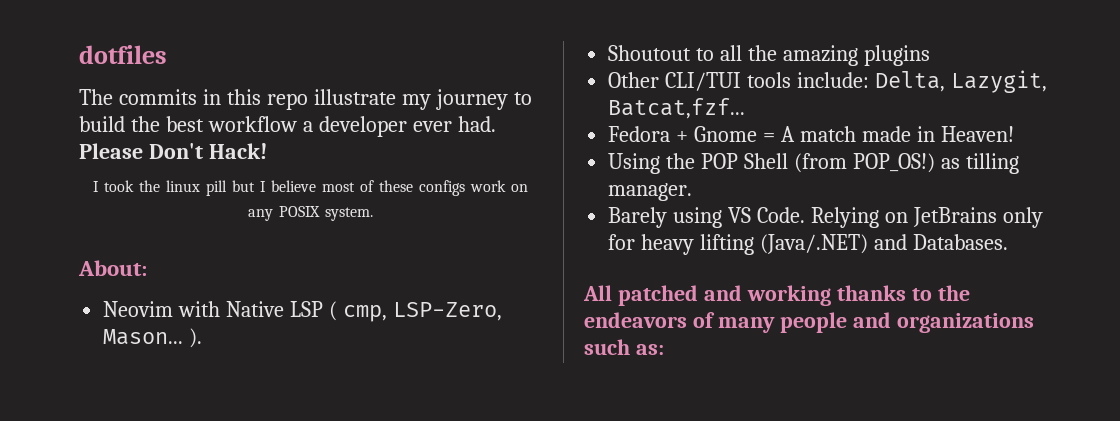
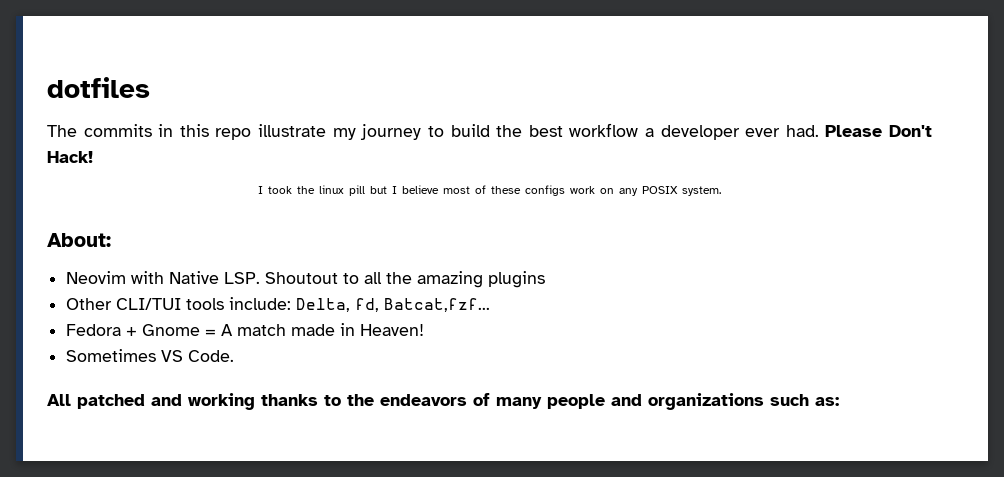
[290,301,502,322] [103,328,203,348] LSP ( cmp, LSP-Zero, Mason... ). // -> [224,272,261,284] LSP.
[950,70,1047,93] Lazygit, -> [355,298,380,312] fd,
[608,153,1019,174] [608,183,693,201] [608,207,1043,228] [608,234,1008,255] Using the POP Shell (from POP_OS!) as tilling manager. // Barely using VS Code. Relying on JetBrains only for heavy lifting (Java/.NET) and Databases. -> [66,349,235,362] Sometimes VS Code.

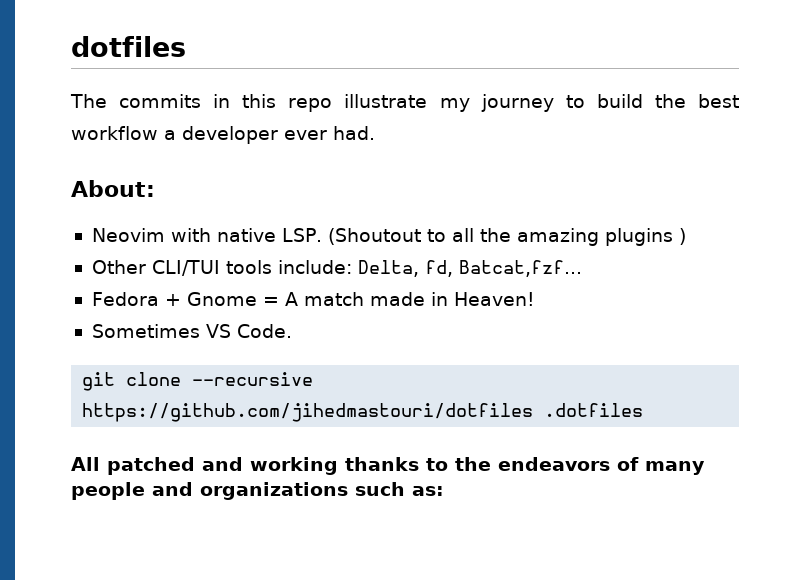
[825,125,932,137] [47,151,93,163] [258,185,721,196] Please Don't Hack! // I took the linux pill but I believe most of these configs work on any POSIX system. -> (375, 133) none
[169,271,339,284] Native LSP. Shoutout -> [216,228,421,245] native LSP. (Shoutout
(546, 279) none -> [678,228,686,245] )
(235, 356) none -> [82,372,314,391] [82,403,644,422] // git clone --recursive https://github.com/jihedmastouri/dotfiles .dotfiles

